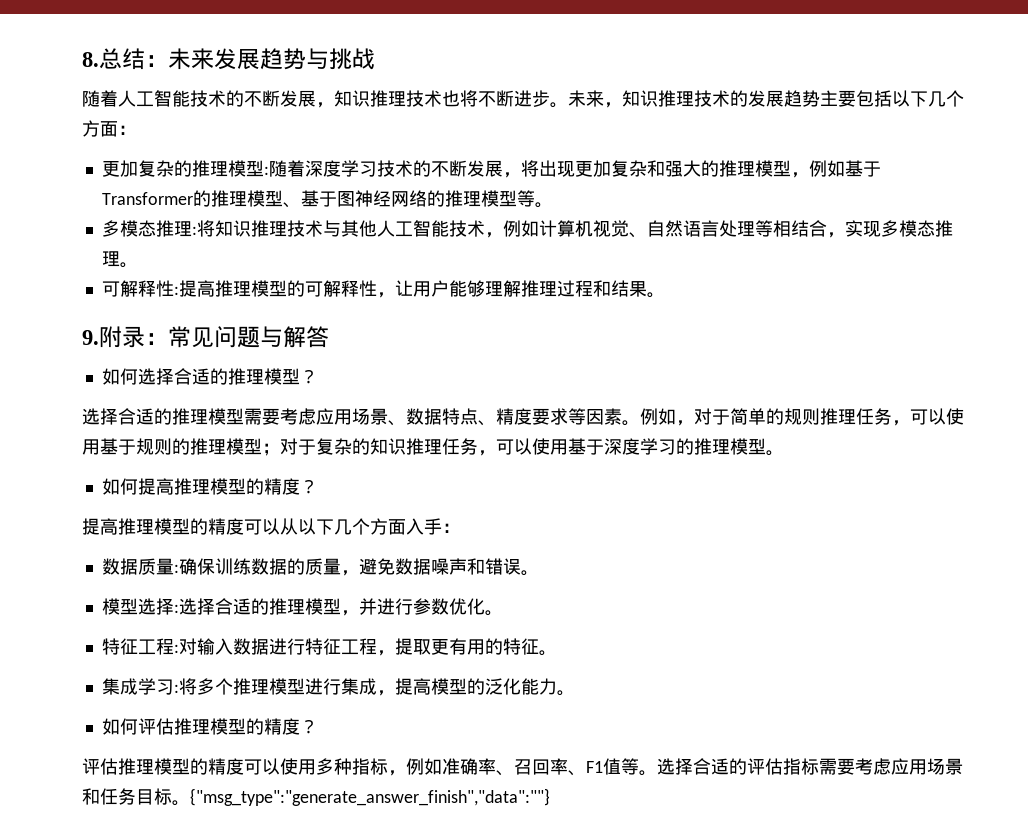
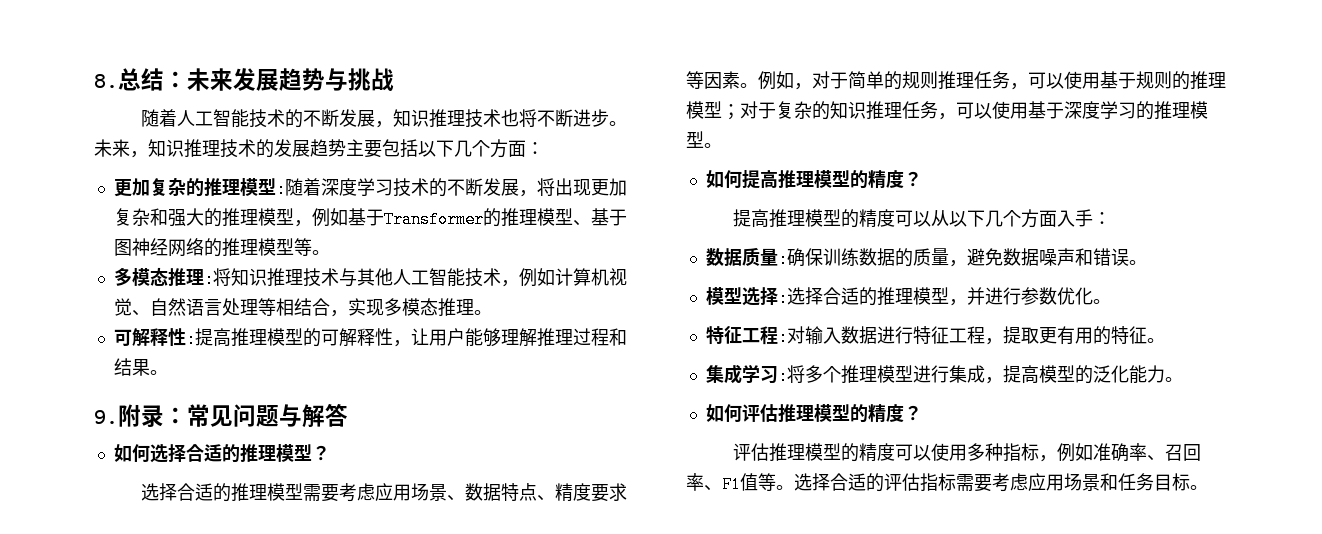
[190,788,550,806] {"msg_type":"generate_answer_finish","data":""} -> (1208, 487) none

